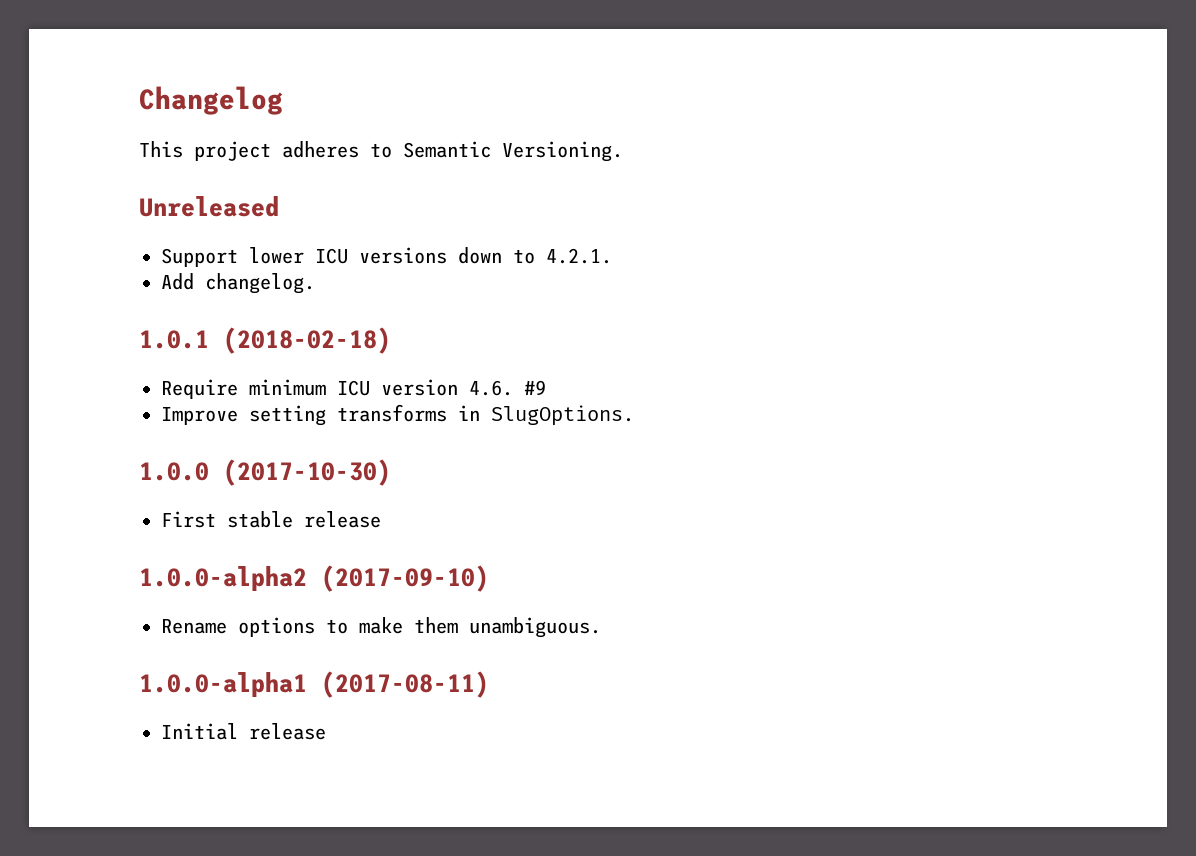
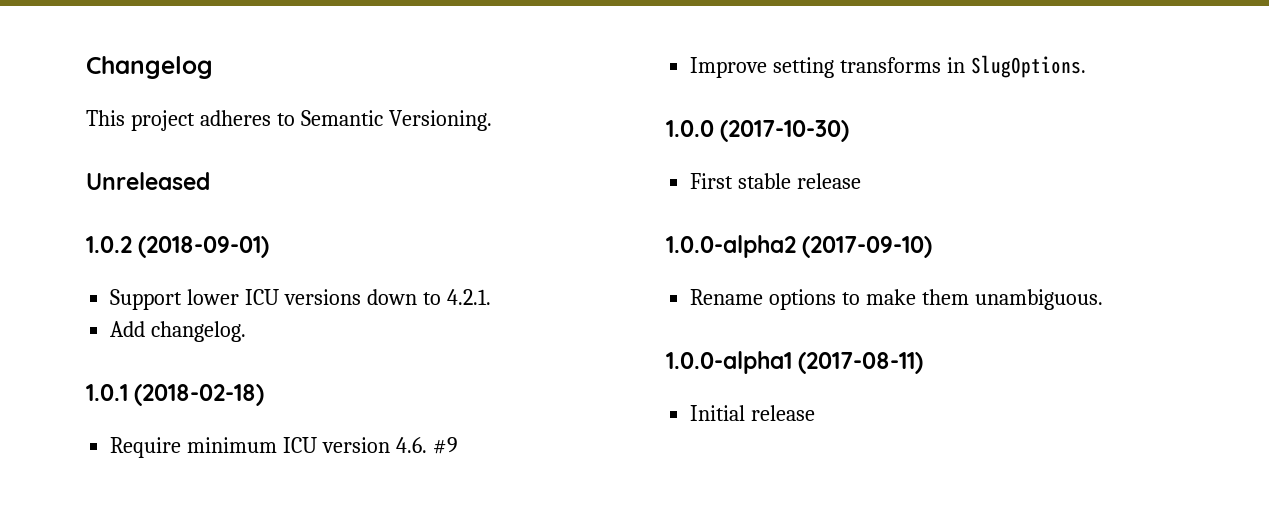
(279, 206) none -> [86,236,270,258] // 1.0.2 (2018-09-01)

